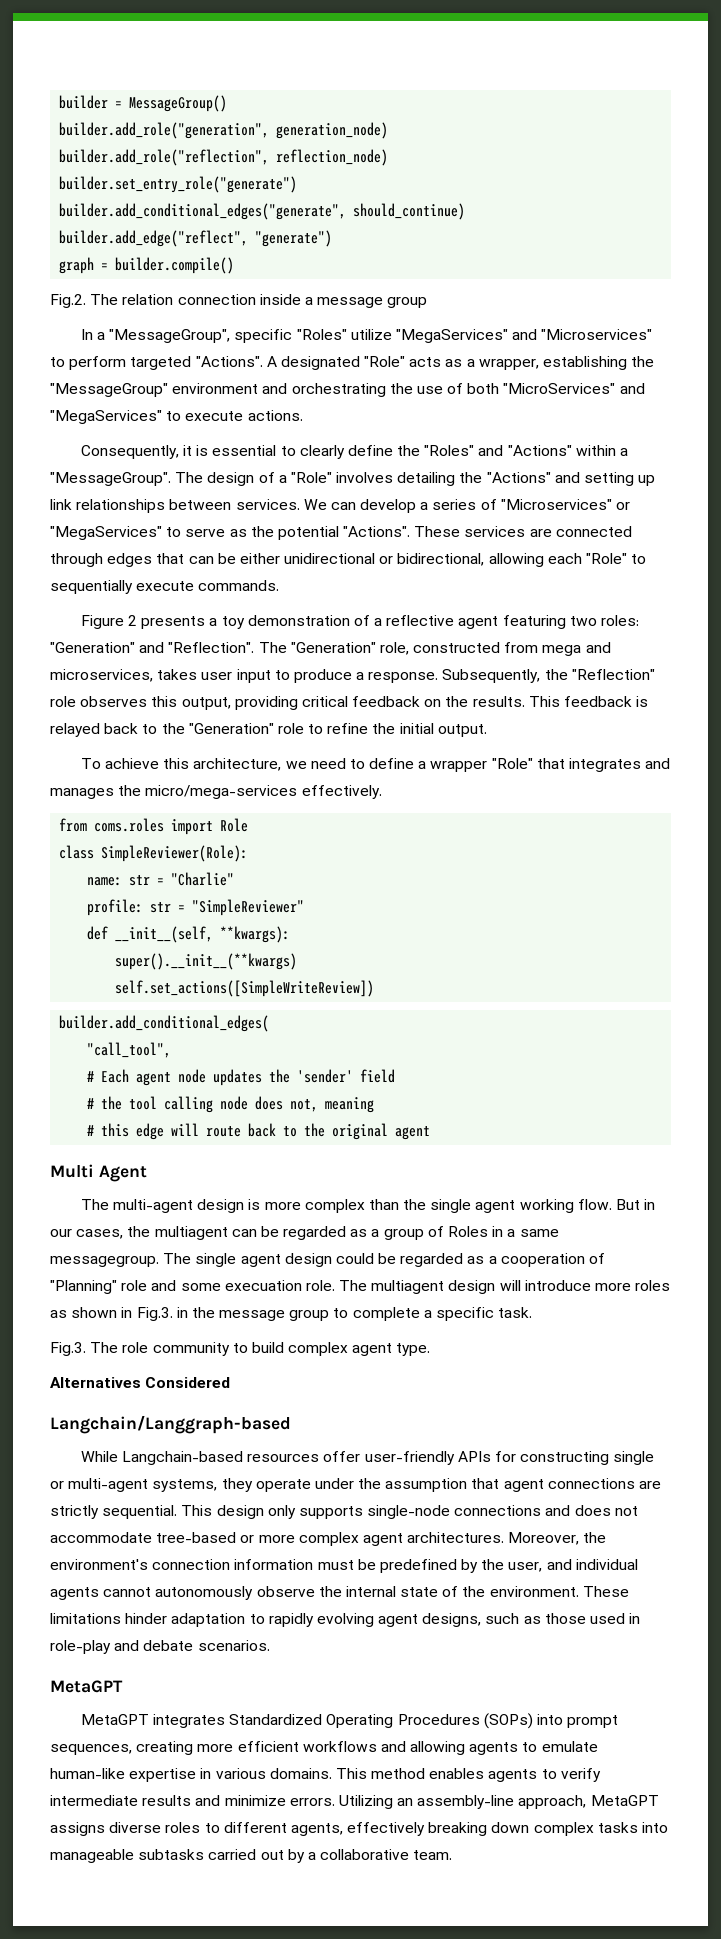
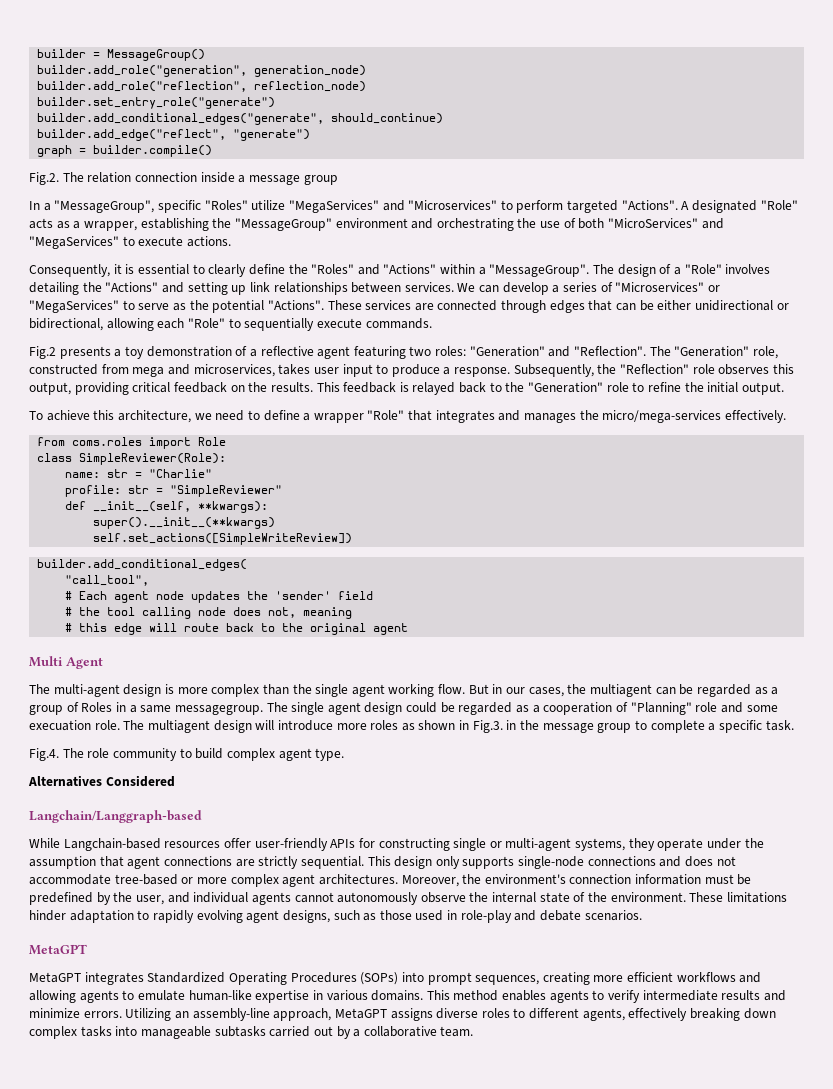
[80,615,137,629] Figure 2 -> [29,346,56,359] Fig.2
[50,1342,86,1356] Fig.3. -> [29,748,59,761] Fig.4.

